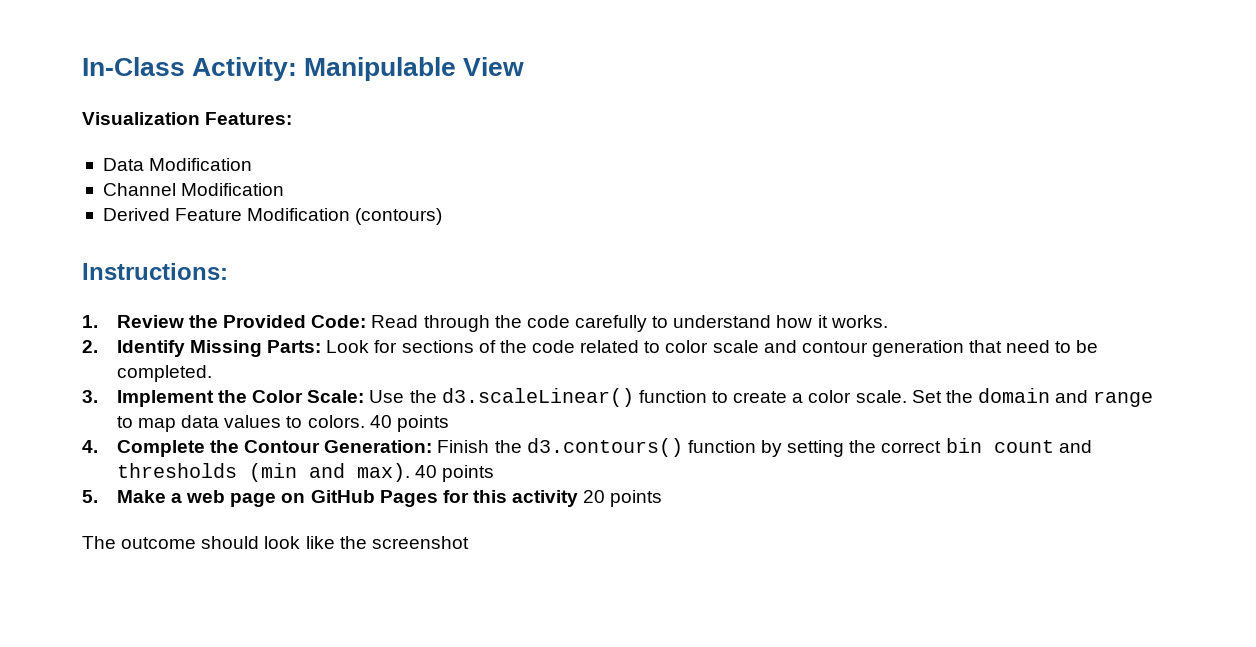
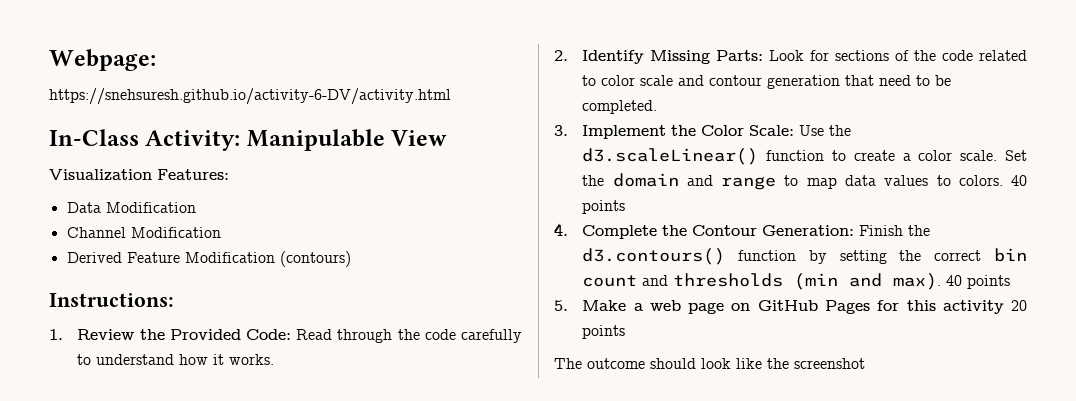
(82, 66) none -> [49,49,156,71] [49,88,451,105] Webpage: // https://snehsuresh.github.io/activity-6-DV/activity.html //

